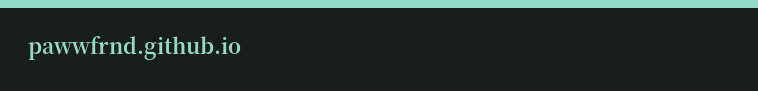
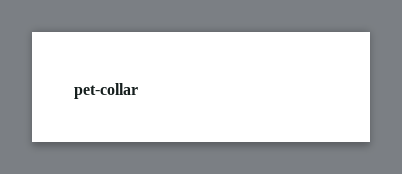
[28,36,241,60] pawwfrnd.github.io -> [74,83,138,99] pet-collar

